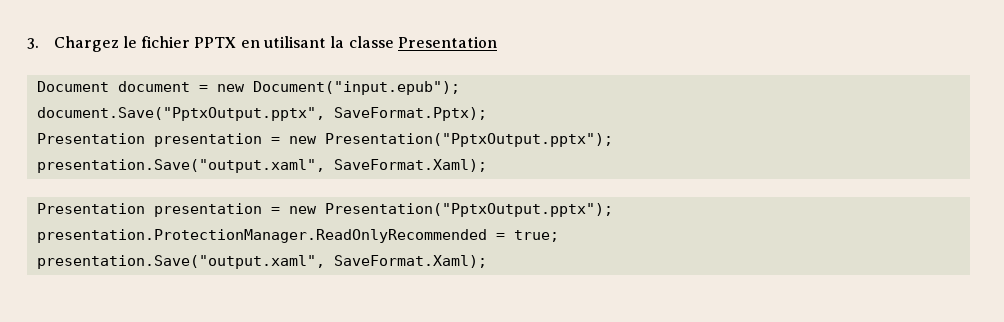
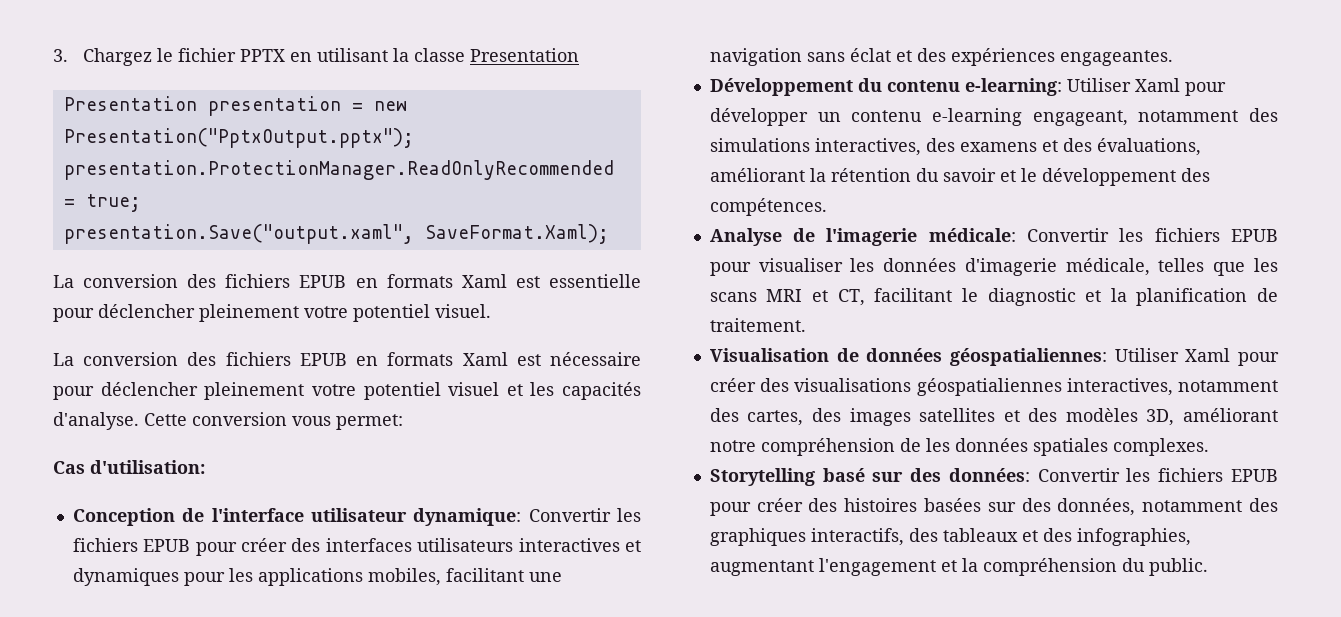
[36,81,460,95] [36,107,487,121] [36,133,613,147] [36,159,487,173] // Document document = new Document("input.epub"); // document.Save("PptxOutput.pptx", SaveFormat.Pptx); // Presentation presentation = new Presentation("PptxOutput.pptx"); // presentation.Save("output.xaml", SaveFormat.Xaml); -> (579, 55) none
(487, 261) none -> [53,274,641,288] [53,304,491,322] [53,352,641,366] [53,382,641,400] [53,412,403,430] [53,460,205,474] [72,508,642,526] [72,538,641,556] [72,568,562,586] [709,48,1173,66] [709,78,1226,96] [709,108,1278,126] [709,138,1201,156] [709,168,1210,186] [709,198,827,216] [709,228,1278,246] [709,258,1278,276] [709,288,1278,306] [709,318,806,332] [709,348,1279,366] [709,378,1278,396] [709,408,1278,426] [709,438,1209,456] [709,468,1278,486] [709,498,1278,516] [709,528,1191,546] [709,558,1208,576] // La conversion des fichiers EPUB en formats Xaml est essentielle pour déclencher pleinement votre potentiel visuel. // La conversion des fichiers EPUB en formats Xaml est nécessaire pour déclencher pleinement votre potentiel visuel et les capacités d'analyse. Cette conversion vous permet: // Cas d'utilisation: // Conception de l'interface utilisateur dynamique: Convertir les fichiers EPUB pour créer des interfaces utilisateurs interactives et dynamiques pour les applications mobiles, facilitant une navigation sans éclat et des expériences engageantes. // Développement du contenu e-learning: Utiliser Xaml pour développer un contenu e-learning engageant, notamment des simulations interactives, des examens et des évaluations, améliorant la rétention du savoir et le développement des compétences. // Analyse de l'imagerie médicale: Convertir les fichiers EPUB pour visualiser les données d'imagerie médicale, telles que les scans MRI et CT, facilitant le diagnostic et la planification de traitement. // Visualisation de données géospatialiennes: Utiliser Xaml pour créer des visualisations géospatialiennes interactives, notamment des cartes, des images satellites et des modèles 3D, améliorant notre compréhension de les données spatiales complexes. // Storytelling basé sur des données: Convertir les fichiers EPUB pour créer des histoires basées sur des données, notamment des graphiques interactifs, des tableaux et des infographies, augmentant l'engagement et la compréhension du public.

